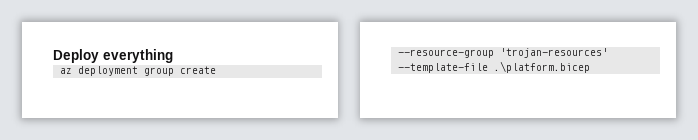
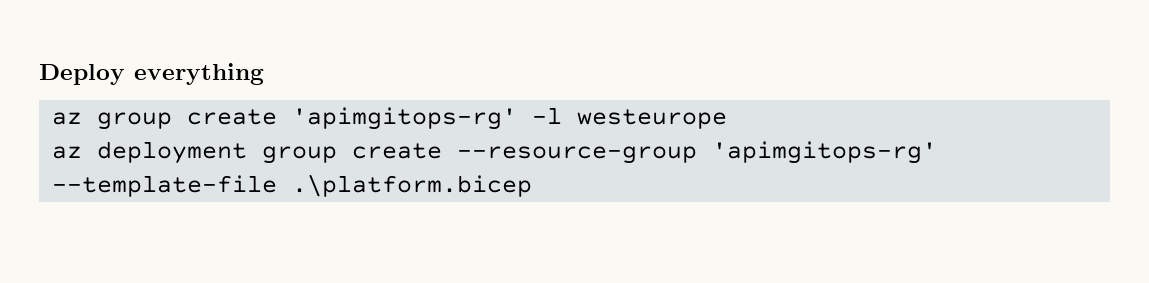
(173, 56) none -> [51,107,727,130] // az group create 'apimgitops-rg' -l westeurope
[499,48,608,58] 'trojan-resources' -> [711,141,937,164] 'apimgitops-rg'

